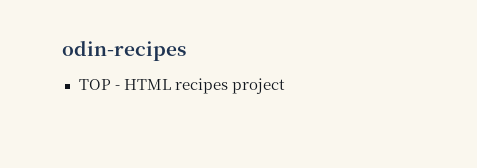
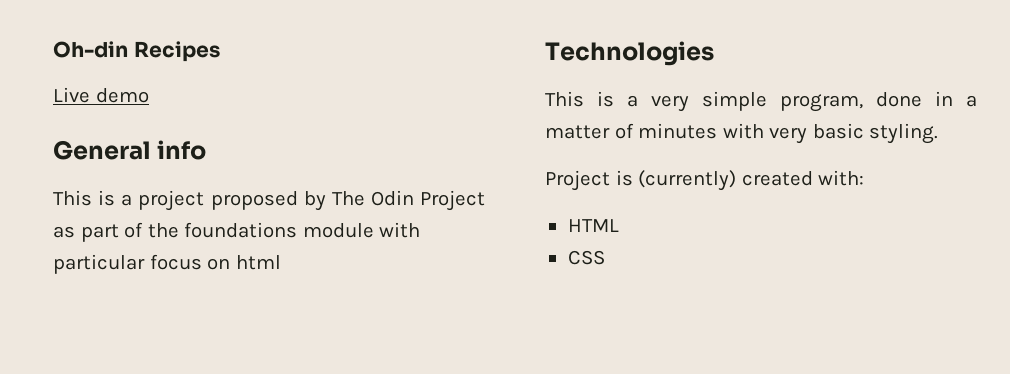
[62,40,186,61] [78,79,120,90] odin-recipes // TOP - -> [53,41,220,62] [53,87,149,103] [53,140,207,160] [53,190,485,211] [53,222,421,242] [53,254,281,274] [545,41,714,66] [545,91,977,112] [545,123,939,144] [545,170,865,191] Oh-din Recipes // Live demo // General info // This is a project proposed by The Odin Project as part of the foundations module with particular focus on html // Technologies // This is a very simple program, done in a matter of minutes with very basic styling. // Project is (currently) created with: //
[174,78,285,94] recipes project -> [567,250,605,265] // CSS

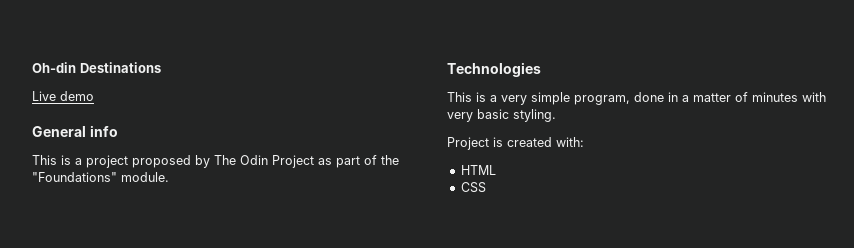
[133,41,220,62] Recipes -> [79,62,161,73] Destinations
[184,222,421,238] [53,254,281,274] foundations module with particular focus on html -> [32,172,169,182] "Foundations" module.
[638,170,737,191] (currently) -> (503, 142) none

